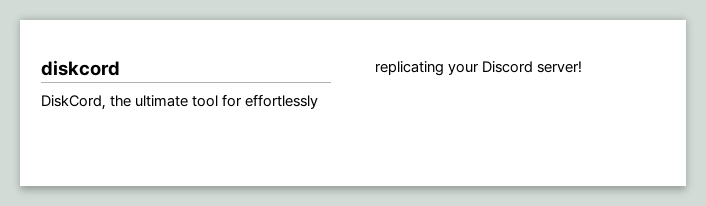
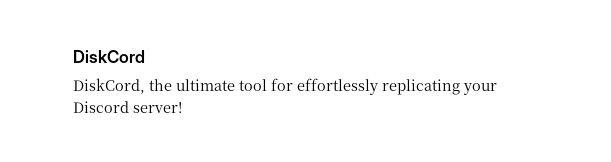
[41,60,120,76] diskcord -> [73,50,145,63] DiskCord

